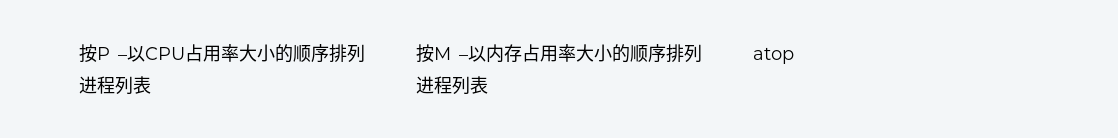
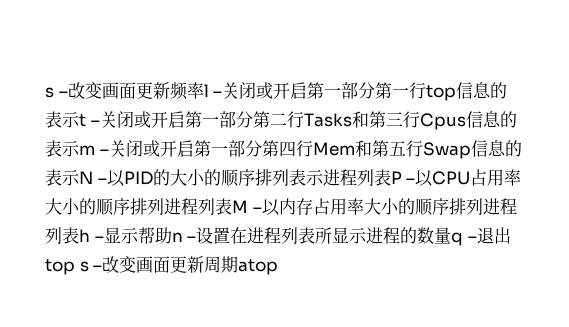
[79,44,97,63] 按 -> [45,82,508,101] [45,111,517,130] [45,140,522,159] [45,169,391,187] s –改变画面更新频率l –关闭或开启第一部分第一行top信息的表示t –关闭或开启第一部分第二行Tasks和第三行Cpus信息的表示m –关闭或开启第一部分第四行Mem和第五行Swap信息的表示N –以PID的大小的顺序排列表示进程列表
[416,44,434,63] // 按 -> (232, 206) none
(488, 85) // -> [79,227,511,246] [45,256,239,275] h –显示帮助n –设置在进程列表所显示进程的数量q –退出top s –改变画面更新周期

